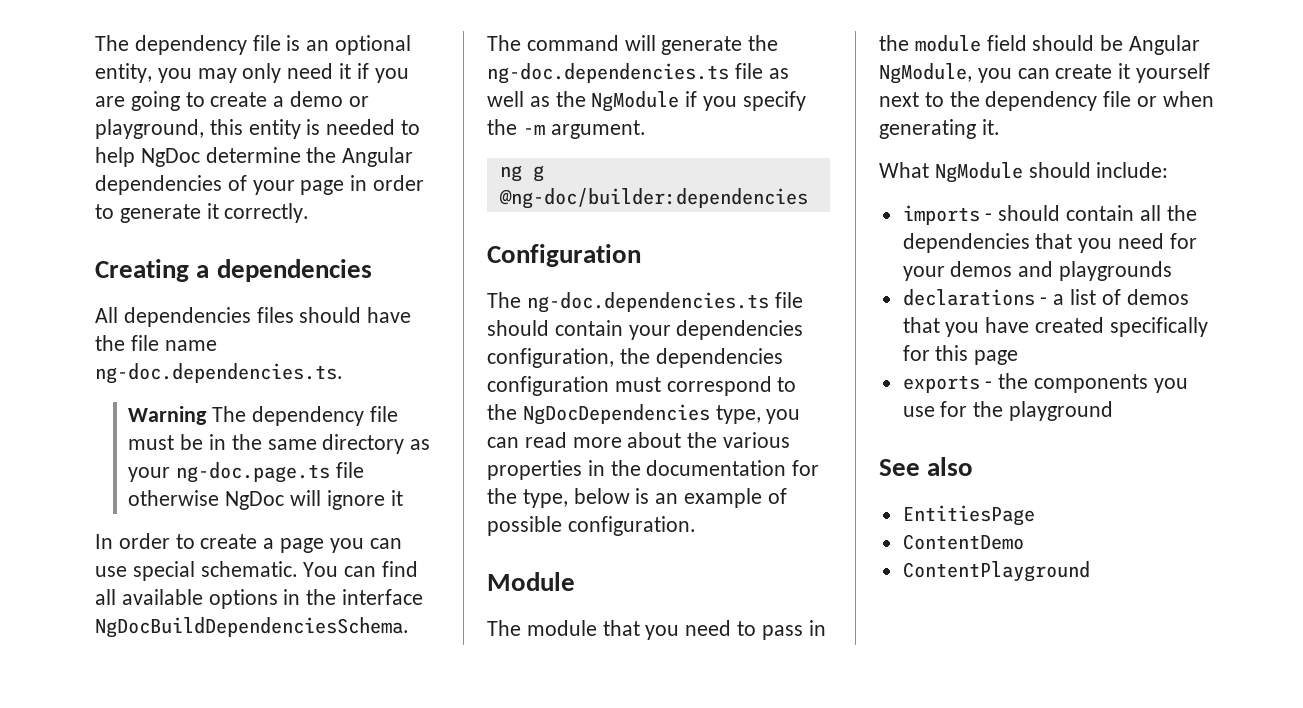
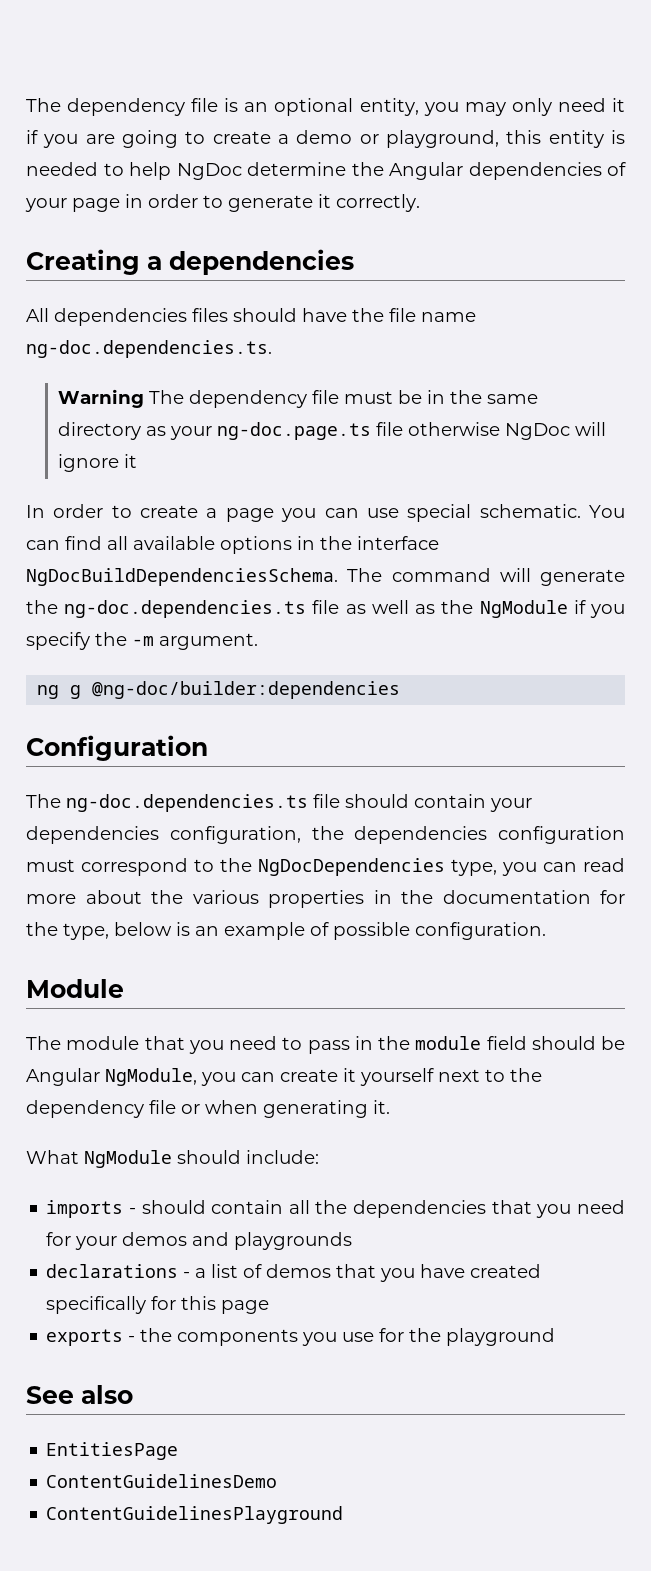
[902,534,1024,550] [902,561,1090,582] ContentDemo // ContentPlayground -> [46,1474,278,1488] [46,1506,344,1524] ContentGuidelinesDemo // ContentGuidelinesPlayground

